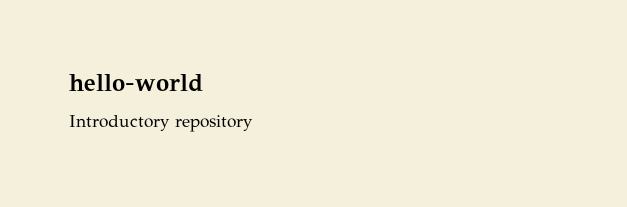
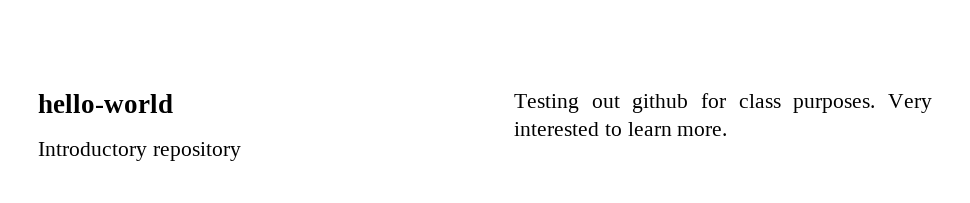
(253, 123) none -> [514,93,932,113] [514,122,728,136] // Testing out github for class purposes. Very interested to learn more.

